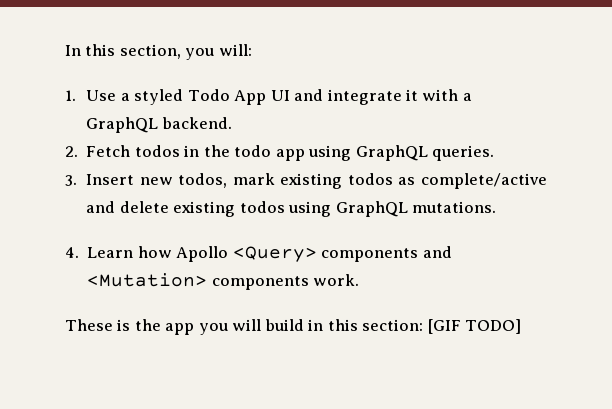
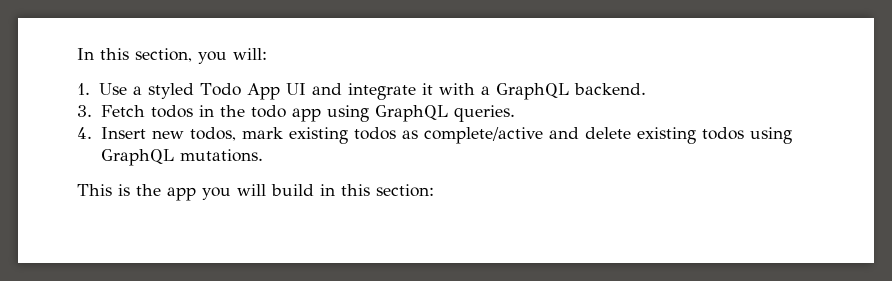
[65,146,78,157] 2. -> [77,105,92,117] 3.
[65,175,77,186] 3. -> [77,127,92,139] 4.
[65,246,452,262] [87,273,360,290] [65,319,113,331] 4. Learn how Apollo <Query> components and <Mutation> components work. // These -> [77,184,112,196] This
[427,319,522,334] [GIF TODO] -> (434, 190) none

